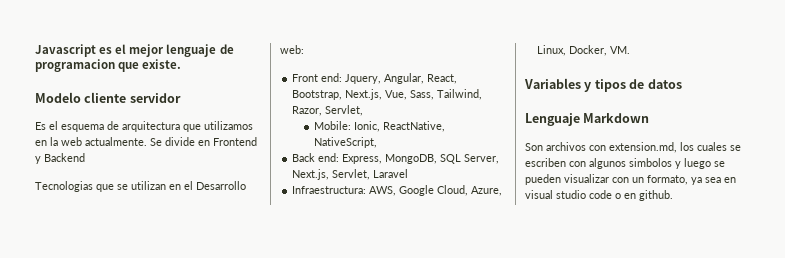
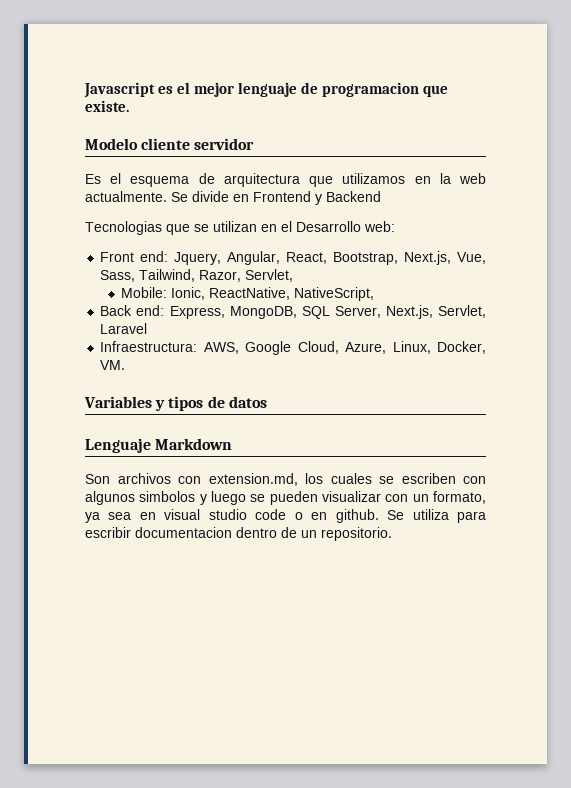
(673, 195) none -> [387,509,486,523] [85,527,392,541] Se utiliza para escribir documentacion dentro de un repositorio.

